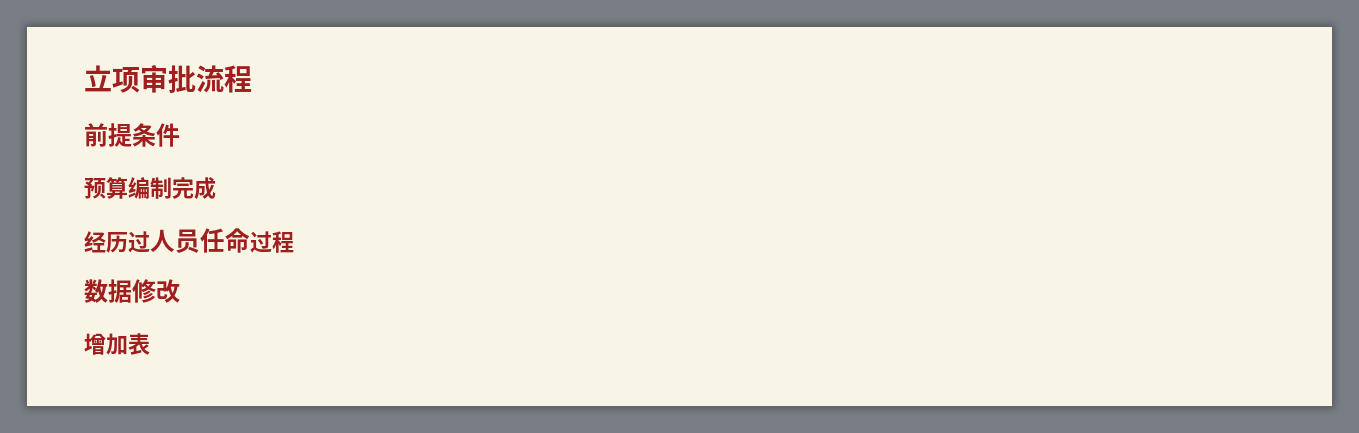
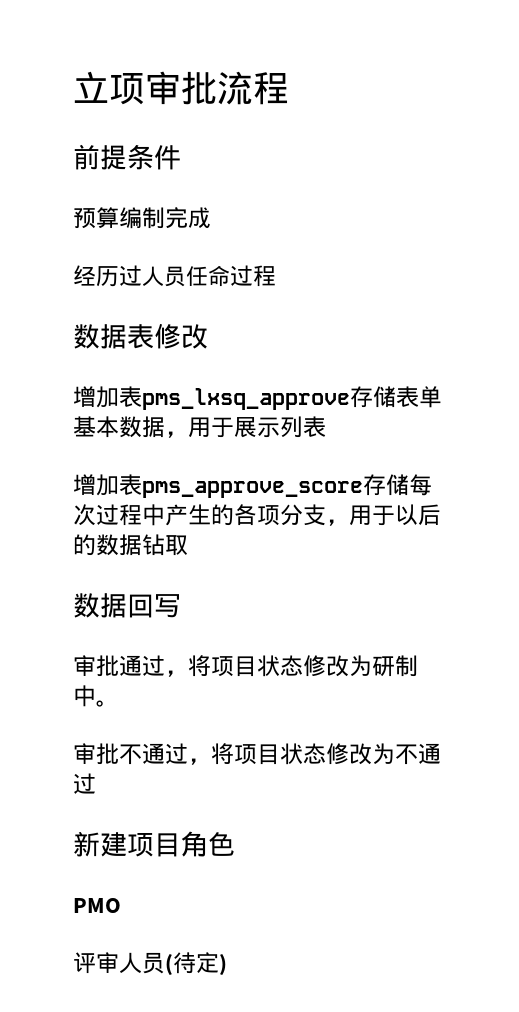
(132, 291) none -> [127,324,154,349] 表
(150, 344) none -> [142,386,442,410] [73,416,326,438] [73,474,432,498] [73,504,441,526] [73,534,188,556] [73,593,181,618] [73,655,418,677] [73,685,119,707] [73,743,441,765] [73,773,96,794] [73,831,235,857] [73,898,121,913] [73,952,227,976] pms_lxsq_approve存储表单基本数据，用于展示列表 // 增加表pms_approve_score存储每次过程中产生的各项分支，用于以后的数据钻取 // 数据回写 // 审批通过，将项目状态修改为研制中。 // 审批不通过，将项目状态修改为不通过 // 新建项目角色 // PMO // 评审人员(待定)

